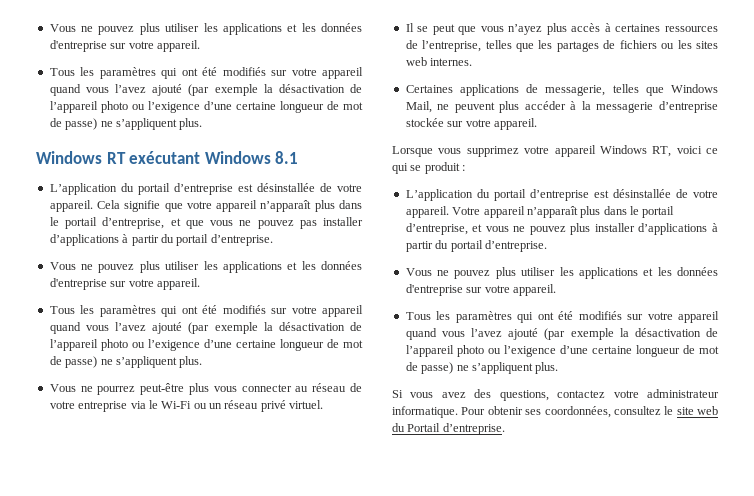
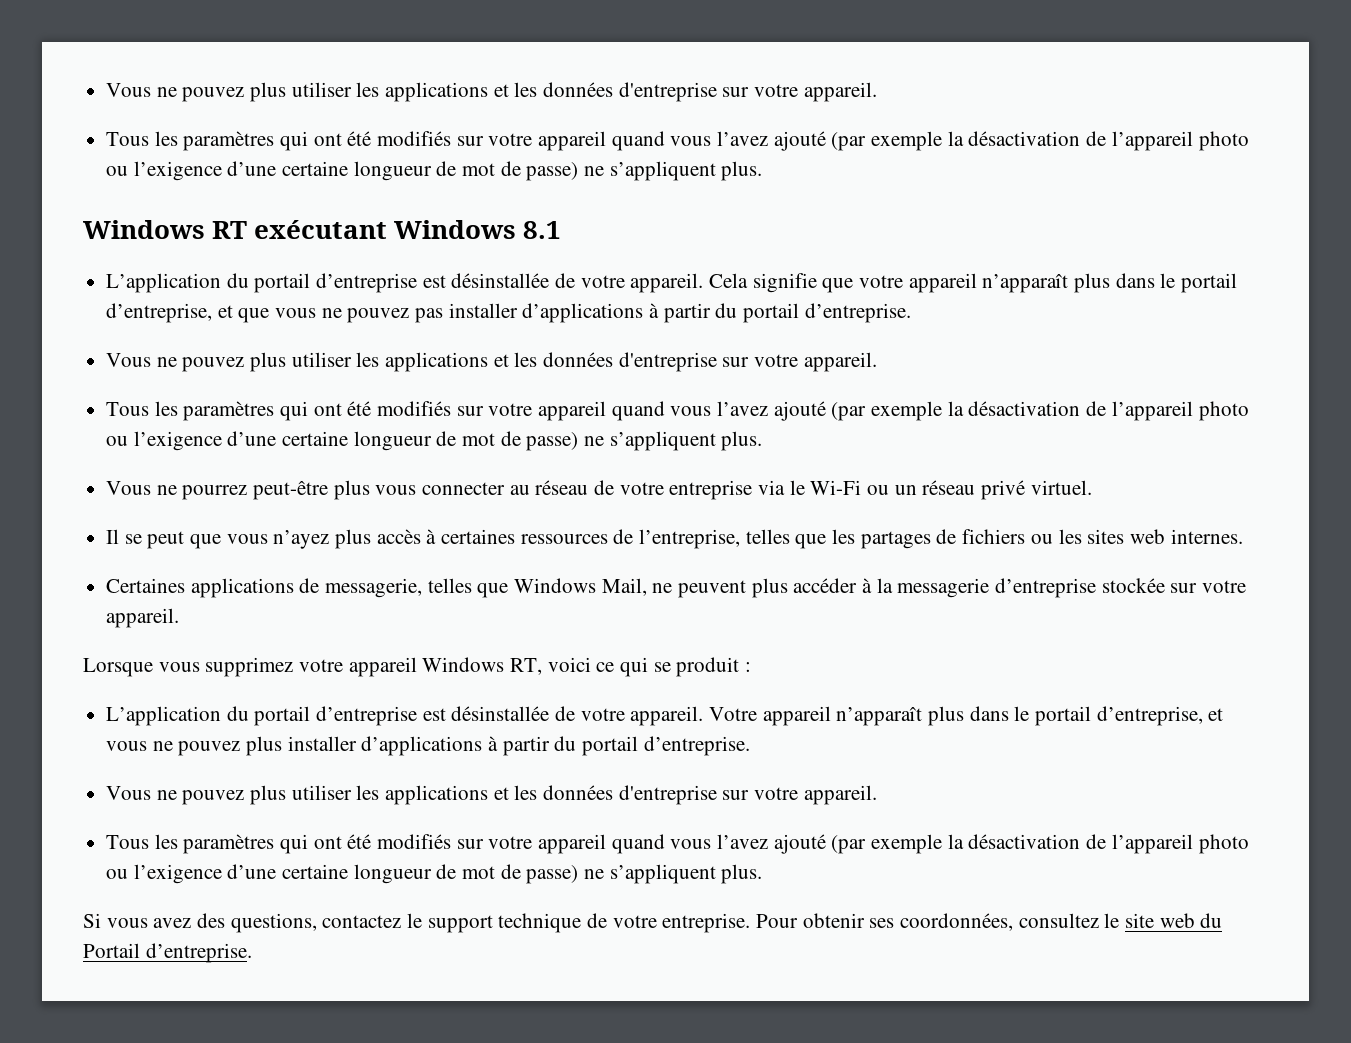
[613,389,719,398] [392,406,458,418] votre administrateur informatique. -> [407,913,751,933] le support technique de votre entreprise.

